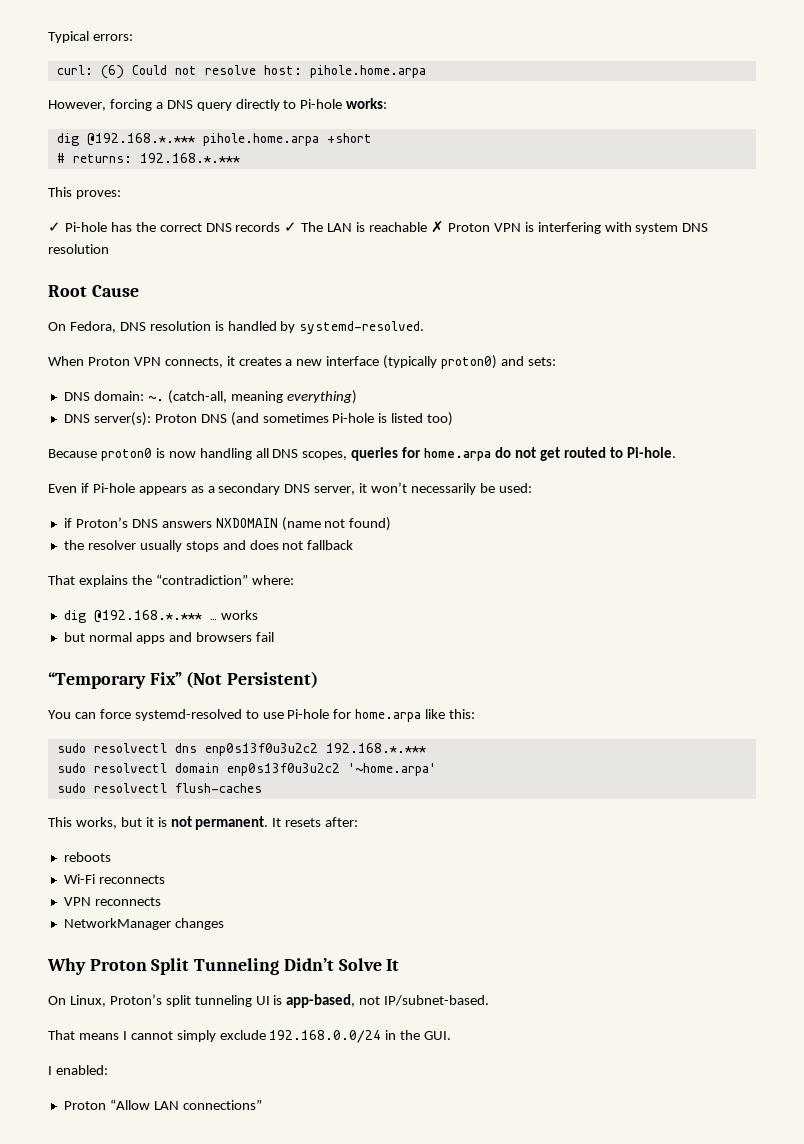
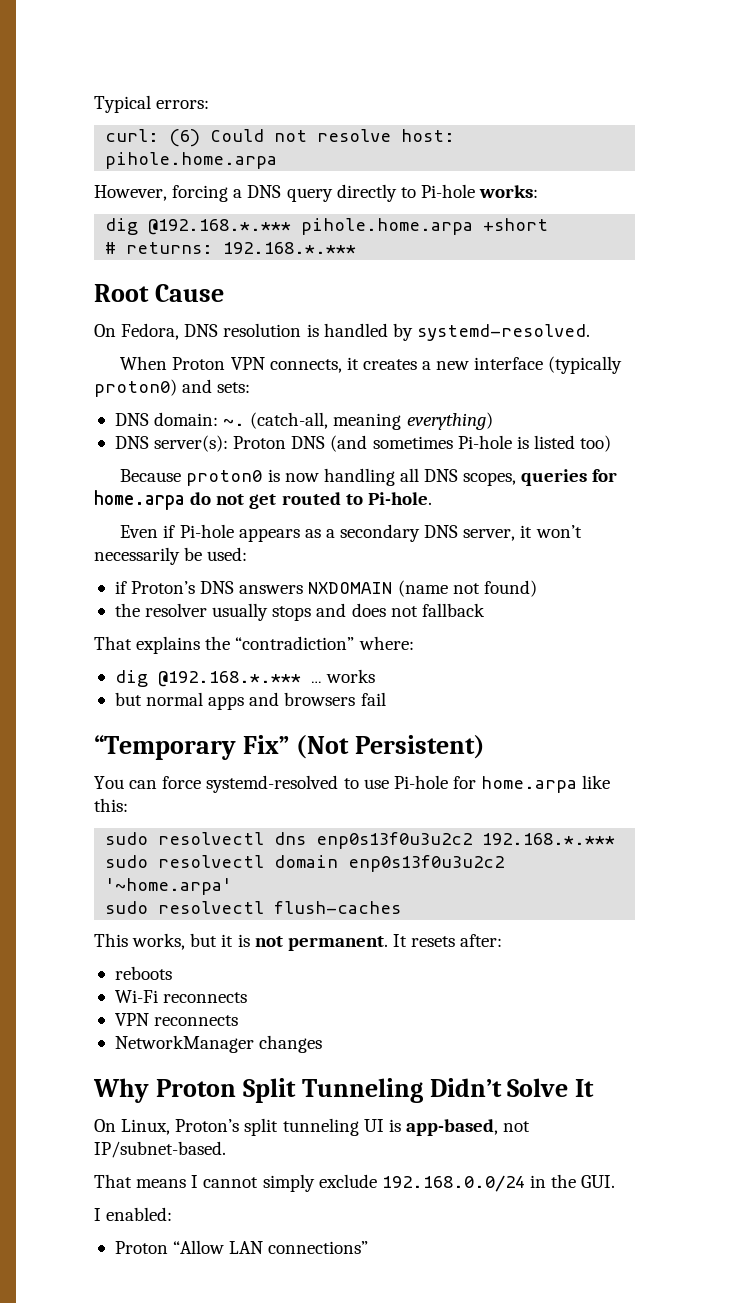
[48,187,121,199] [48,221,709,234] [48,244,109,254] // This proves: // ✓ Pi-hole has the correct DNS records ✓ The LAN is reachable ✗ Proton VPN is interfering with system DNS resolution -> (357, 248) none

